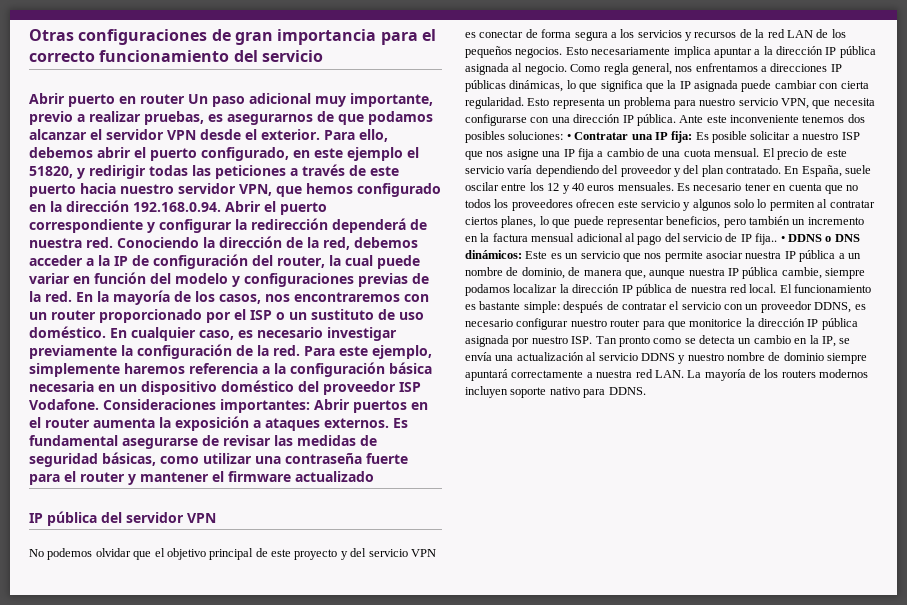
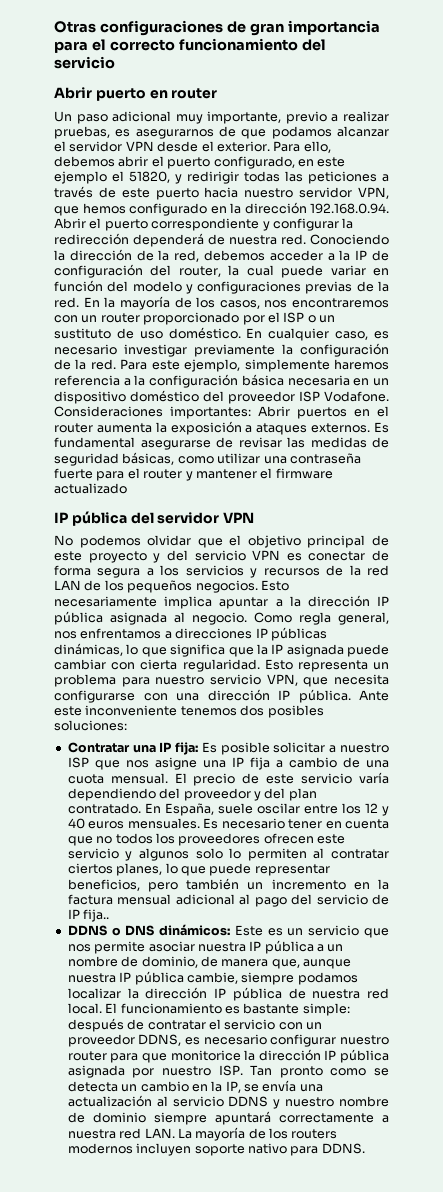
(185, 99) none -> (218, 93) //
[566,134,571,140] • -> (127, 725) //
[780,236,785,242] • -> (110, 915) //

